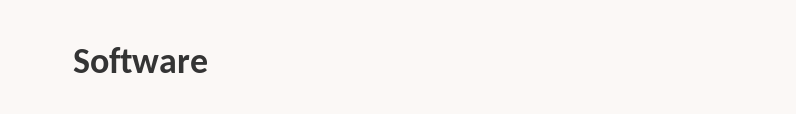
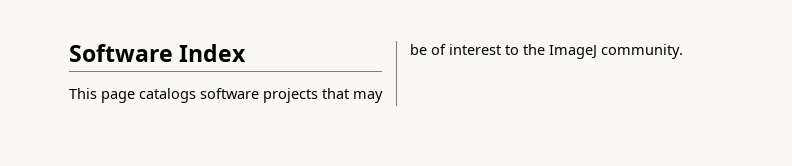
(208, 60) none -> [179,44,247,62] [69,88,383,103] [410,44,683,59] Index // This page catalogs software projects that may be of interest to the ImageJ community.

